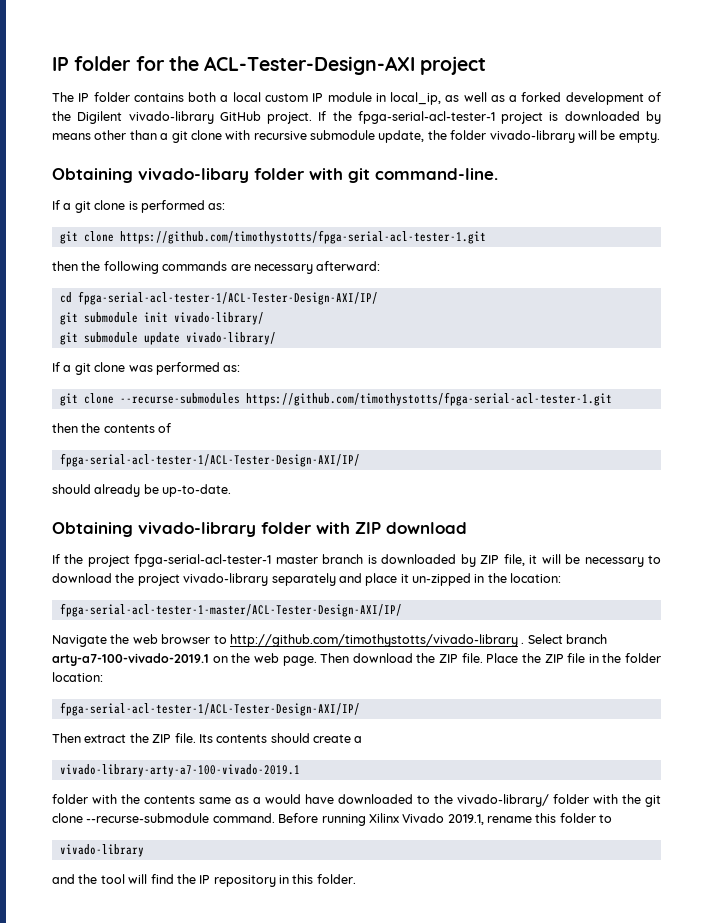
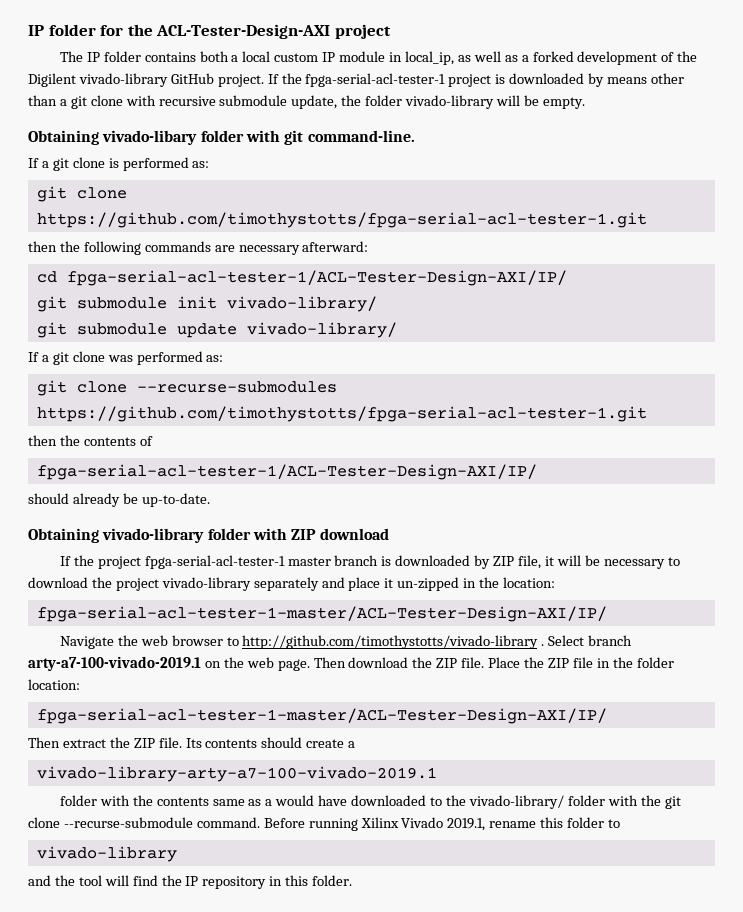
[59,702,360,716] fpga-serial-acl-tester-1/ACL-Tester-Design-AXI/IP/ -> [36,708,607,724] fpga-serial-acl-tester-1-master/ACL-Tester-Design-AXI/IP/

